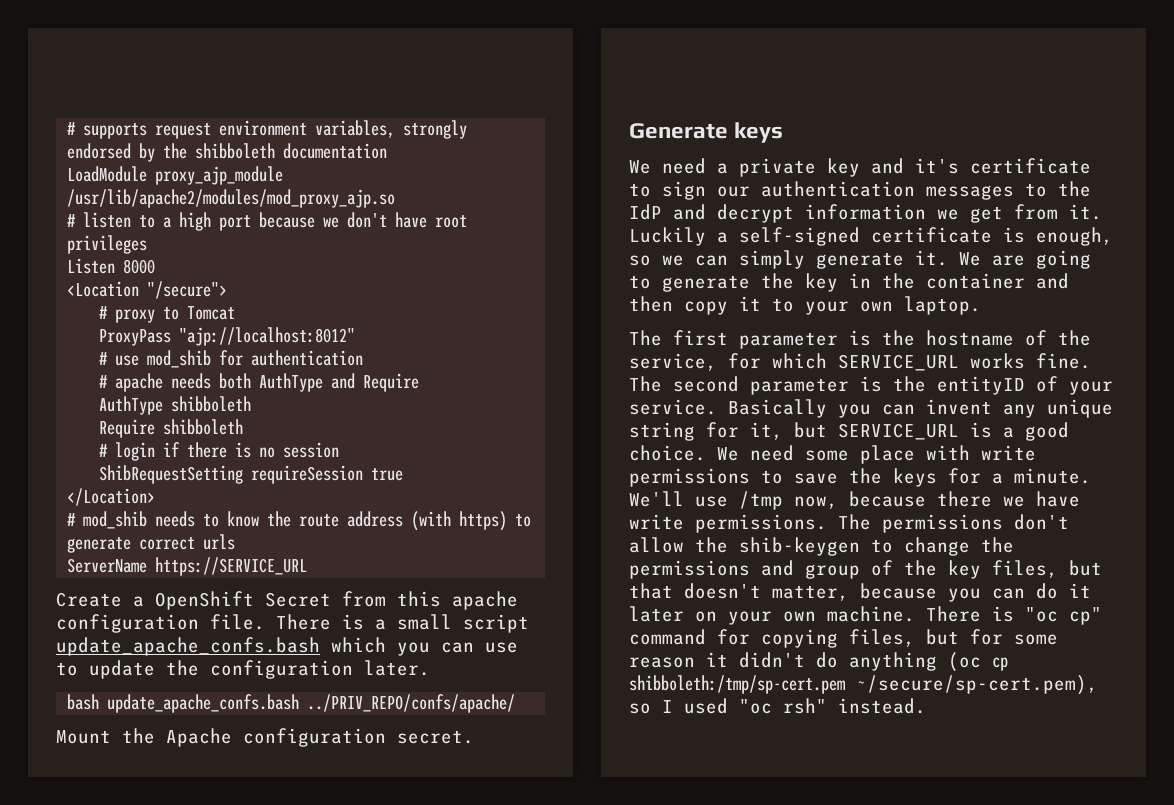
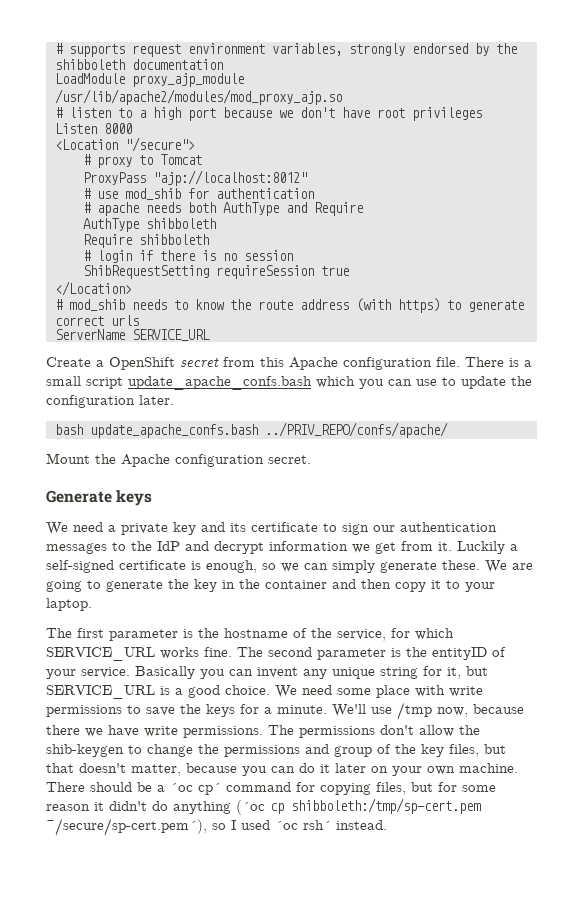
[155,557,308,576] https://SERVICE_URL -> [132,329,210,341] SERVICE_URL
[265,592,331,607] Secret -> [180,358,219,367] secret
[452,591,518,610] apache -> [289,357,338,370] Apache
[915,158,959,174] it's -> [230,523,246,532] its
[915,250,948,266] it. -> [442,560,480,570] these.
[860,301,893,312] own -> (495, 587) none
[992,606,1102,625] is "oc cp" -> [90,782,221,795] should be a ´oc cp´
[948,652,981,672] (oc -> [236,800,265,815] (´oc
[856,675,1098,695] ~/secure/sp-cert.pem), -> [46,818,207,836] ~/secure/sp-cert.pem´),
[739,698,827,714] "oc rsh" -> [275,820,331,830] ´oc rsh´

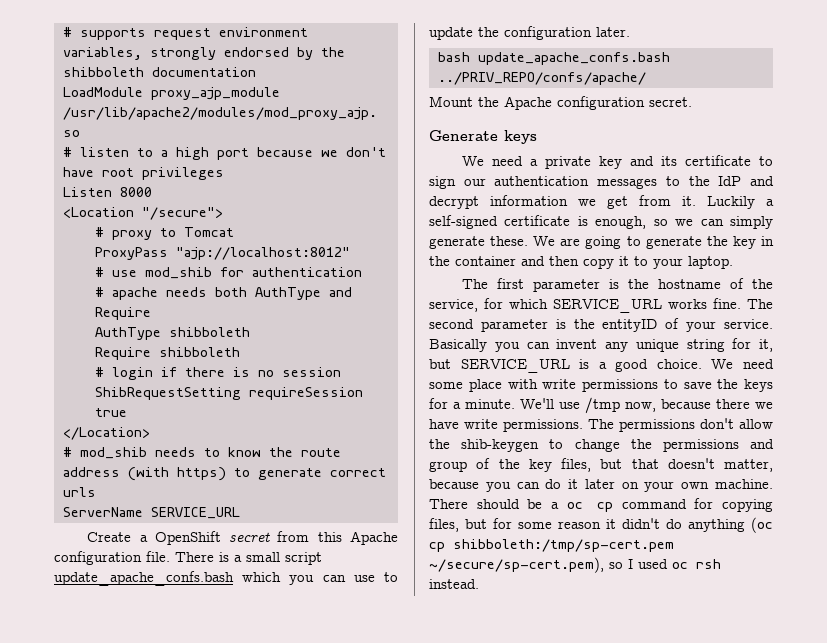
[170,783,221,795] ´oc cp´ -> [566,502,613,512] oc cp
[236,800,265,815] (´oc -> [751,517,773,533] (oc
[46,818,207,836] ~/secure/sp-cert.pem´), -> [429,557,604,573] ~/secure/sp-cert.pem),
[275,820,331,830] ´oc rsh´ -> [672,559,721,569] oc rsh

